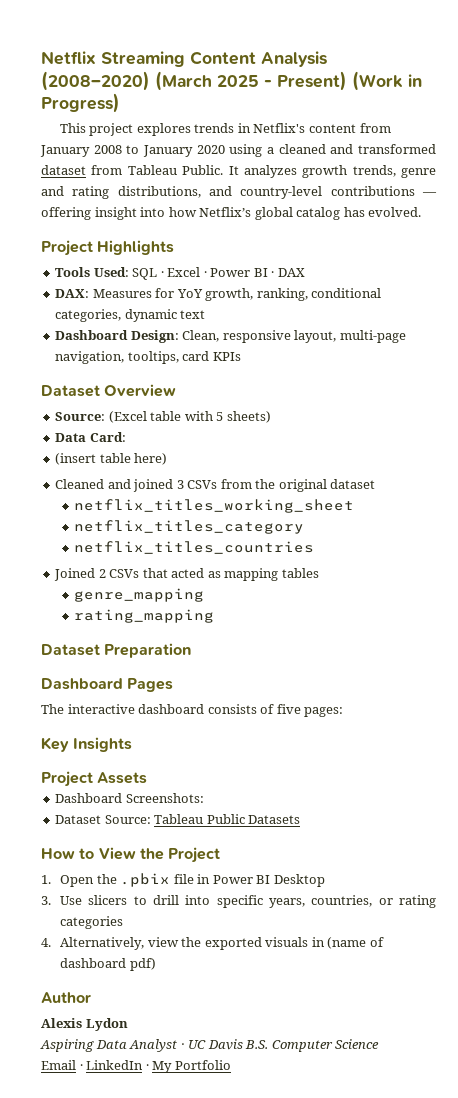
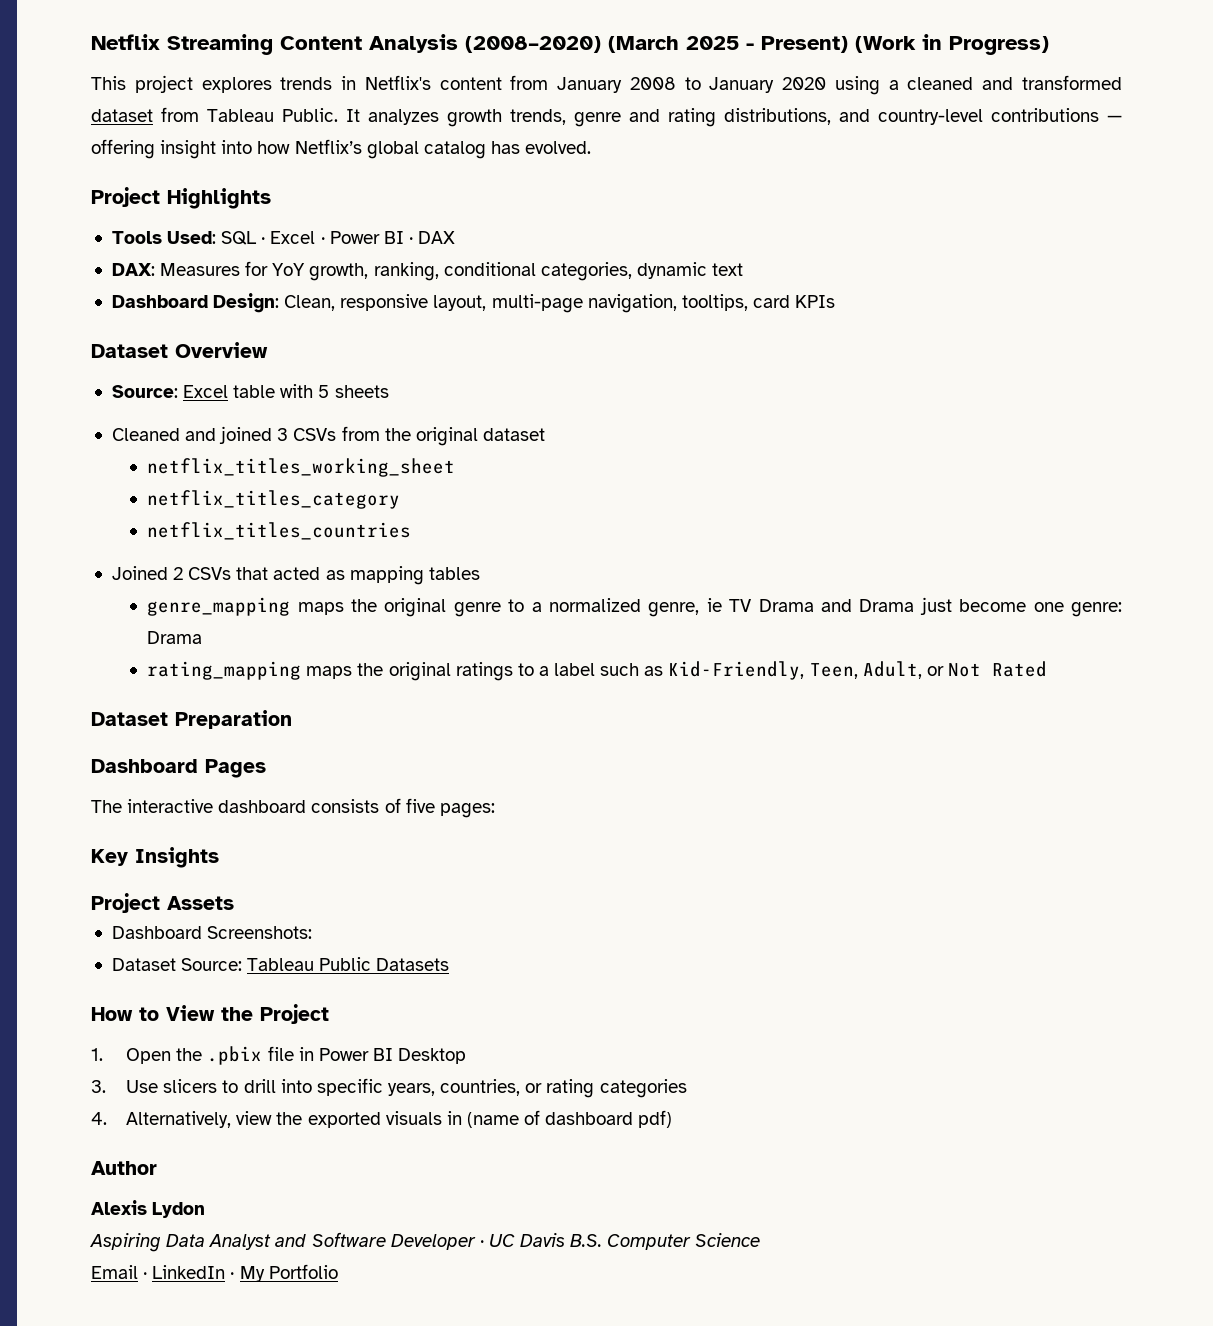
[108,411,147,423] (Excel -> [183,385,229,398] Excel
[226,411,271,423] [55,432,126,442] [55,453,168,465] sheets) // Data Card: // (insert table here) -> [334,385,389,398] sheets
[74,609,215,623] // rating_mapping -> [297,597,1122,617] [147,631,203,644] [147,661,1047,681] maps the original genre to a normalized genre, ie TV Drama and Drama just become one genre: Drama // rating_mapping maps the original ratings to a label such as Kid-Friendly, Teen, Adult, or Not Rated
(178, 1045) none -> [275,1232,476,1250] and Software Developer

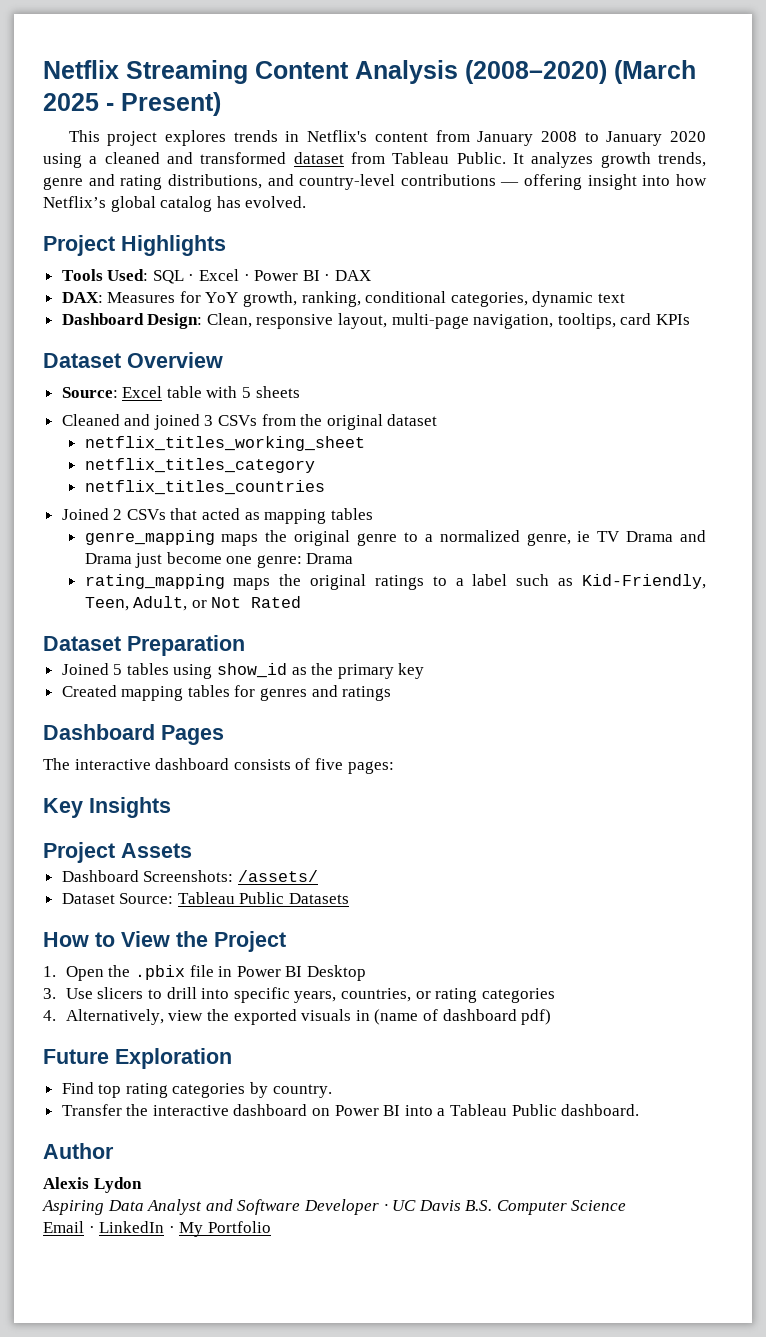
[855,34,1049,55] (Work in Progress) -> (221, 104) none
(292, 719) none -> [61,663,425,679] [61,685,392,701] // Joined 5 tables using show_id as the primary key // Created mapping tables for genres and ratings
(313, 932) none -> [237,870,318,882] /assets/
(673, 1119) none -> [43,1048,232,1069] [61,1082,332,1098] [61,1104,640,1116] // Future Exploration // Find top rating categories by country. // Transfer the interactive dashboard on Power BI into a Tableau Public dashboard.

